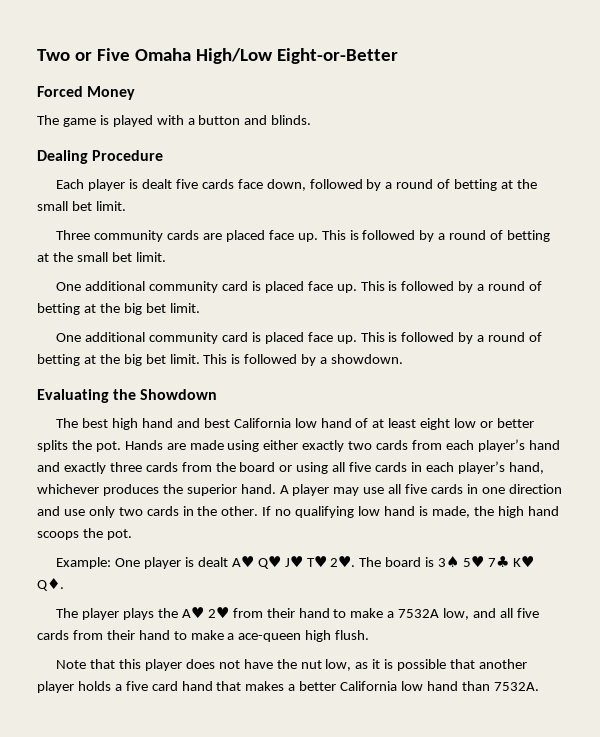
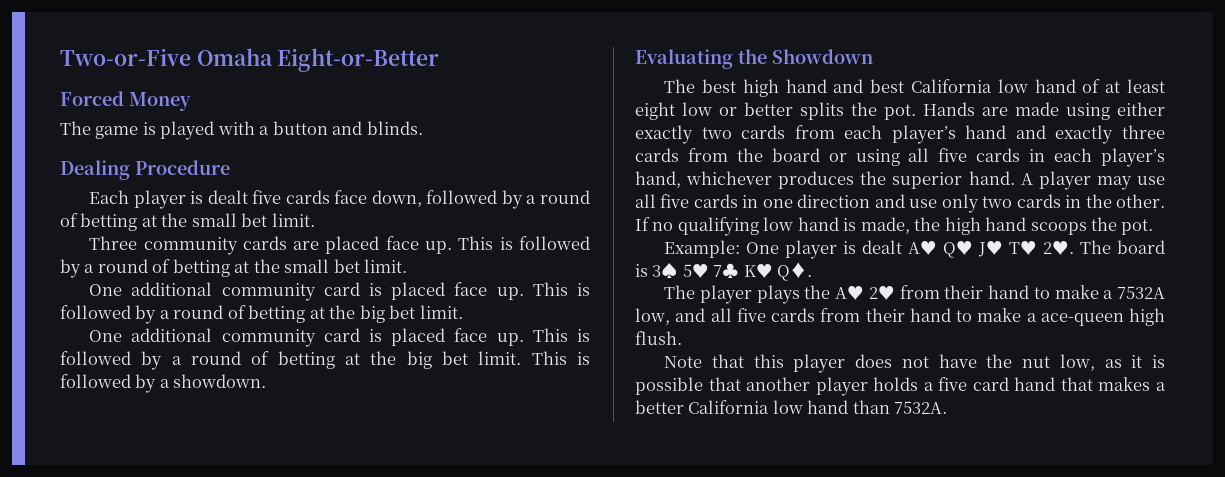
[37,48,273,64] Two or Five Omaha High/Low -> [60,48,273,66] Two-or-Five Omaha

